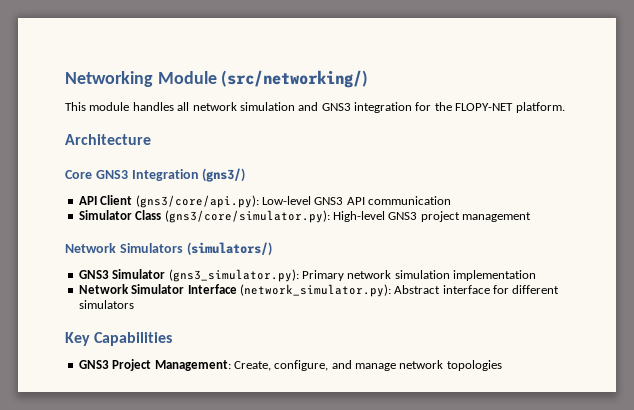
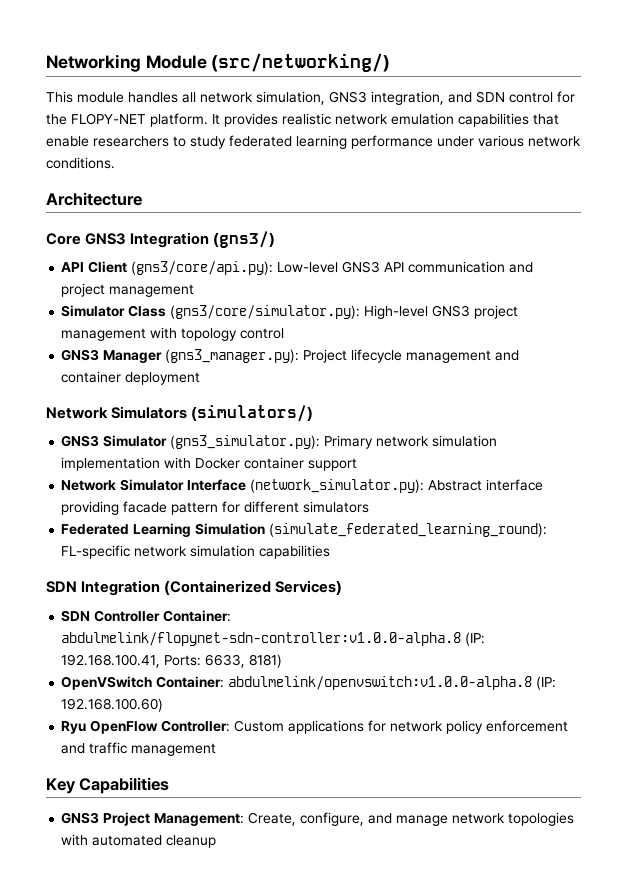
[239,102,565,113] simulation and GNS3 integration for the FLOPY-NET platform. -> [256,91,575,105] [46,113,559,127] [46,135,581,149] [46,157,115,169] simulation, GNS3 integration, and SDN control for the FLOPY-NET platform. It provides realistic network emulation capabilities that enable researchers to study federated learning performance under various network conditions.
(451, 200) none -> [509,262,534,273] [61,283,195,297] and project management
(531, 217) none -> [150,327,285,341] [61,349,520,363] [61,371,201,385] with topology control // GNS3 Manager (gns3_manager.py): Project lifecycle management and container deployment
(536, 275) none -> [164,457,358,471] with Docker container support
(490, 289) none -> [61,501,219,515] providing facade pattern
(134, 304) none -> [61,523,548,537] [61,545,331,559] [46,580,343,596] [61,610,232,622] [61,632,486,646] [61,654,283,668] [61,676,557,690] [61,698,164,712] [61,720,569,734] [61,742,217,756] // Federated Learning Simulation (simulate_federated_learning_round): FL-specific network simulation capabilities // SDN Integration (Containerized Services) // SDN Controller Container: abdulmelink/flopynet-sdn-controller:v1.0.0-alpha.8 (IP: 192.168.100.41, Ports: 6633, 8181) // OpenVSwitch Container: abdulmelink/openvswitch:v1.0.0-alpha.8 (IP: 192.168.100.60) // Ryu OpenFlow Controller: Custom applications for network policy enforcement and traffic management
(502, 365) none -> [61,834,217,848] with automated cleanup

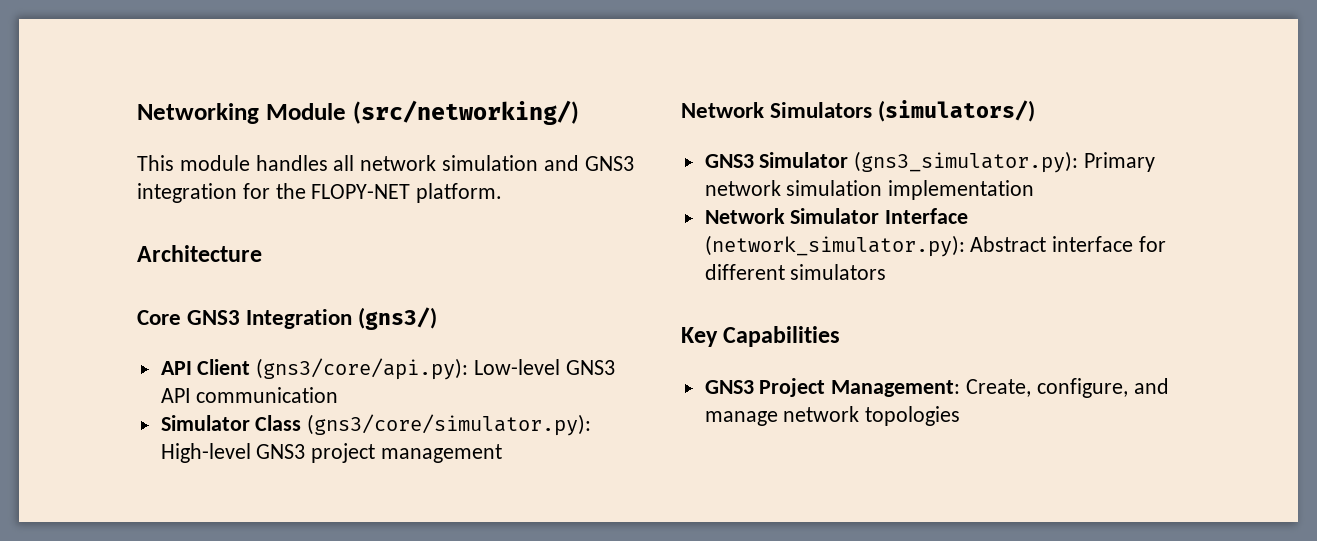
[256,91,575,105] [46,113,559,127] [46,135,581,149] [46,157,115,169] simulation, GNS3 integration, and SDN control for the FLOPY-NET platform. It provides realistic network emulation capabilities that enable researchers to study federated learning performance under various network conditions. -> [442,155,634,171] [137,183,503,203] simulation and GNS3 integration for the FLOPY-NET platform.
[509,262,534,273] [61,283,195,297] and project management -> (339, 395) none
[150,327,285,341] [61,349,520,363] [61,371,201,385] with topology control // GNS3 Manager (gns3_manager.py): Project lifecycle management and container deployment -> (503, 453) none
[164,457,358,471] with Docker container support -> (1035, 190) none
[61,501,219,515] providing facade pattern -> (1134, 244) none
[61,523,548,537] [61,545,331,559] [46,580,343,596] [61,610,232,622] [61,632,486,646] [61,654,283,668] [61,676,557,690] [61,698,164,712] [61,720,569,734] [61,742,217,756] // Federated Learning Simulation (simulate_federated_learning_round): FL-specific network simulation capabilities // SDN Integration (Containerized Services) // SDN Controller Container: abdulmelink/flopynet-sdn-controller:v1.0.0-alpha.8 (IP: 192.168.100.41, Ports: 6633, 8181) // OpenVSwitch Container: abdulmelink/openvswitch:v1.0.0-alpha.8 (IP: 192.168.100.60) // Ryu OpenFlow Controller: Custom applications for network policy enforcement and traffic management -> (887, 272) none
[61,834,217,848] with automated cleanup -> (961, 416) none

